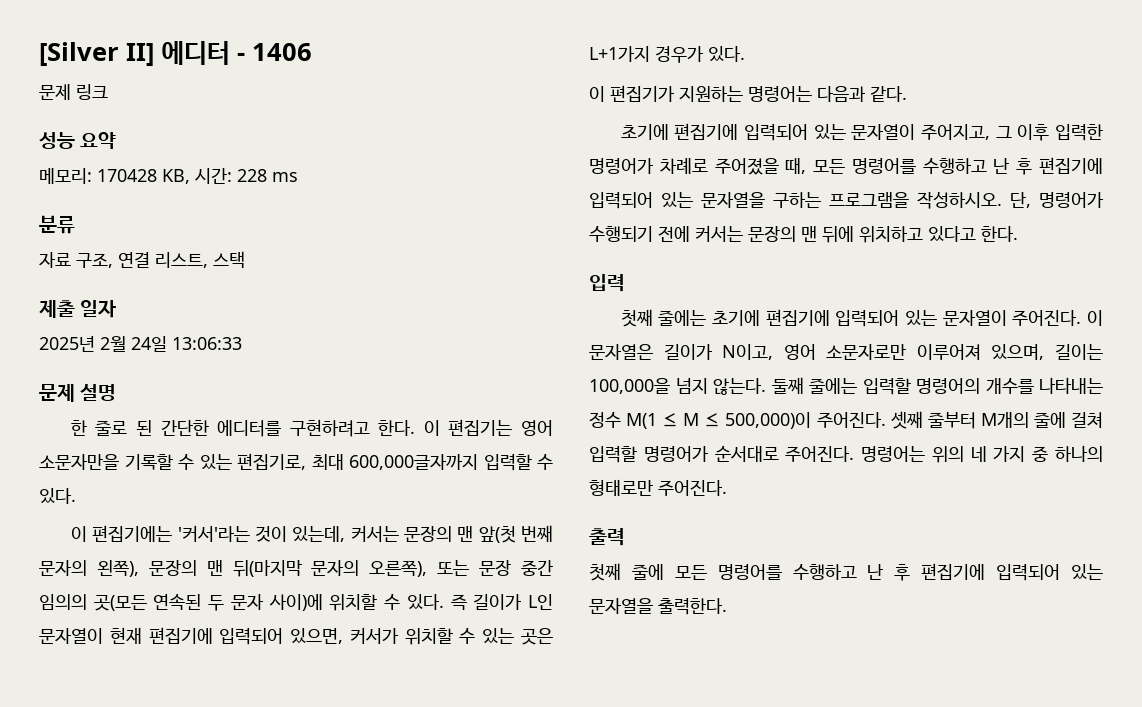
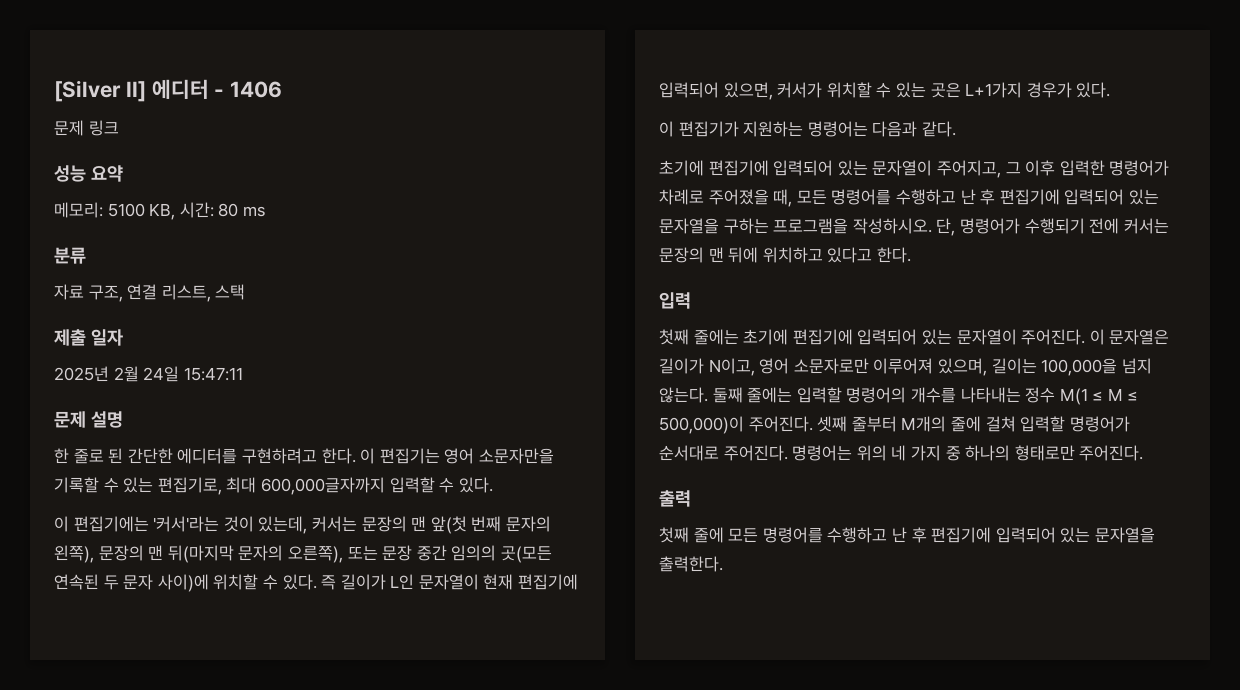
[97,169,157,182] 170428 -> [107,203,145,217] 5100
[237,169,267,182] 228 -> [218,203,239,217] 80
[172,337,242,350] 13:06:33 -> [183,367,243,381] 15:47:11

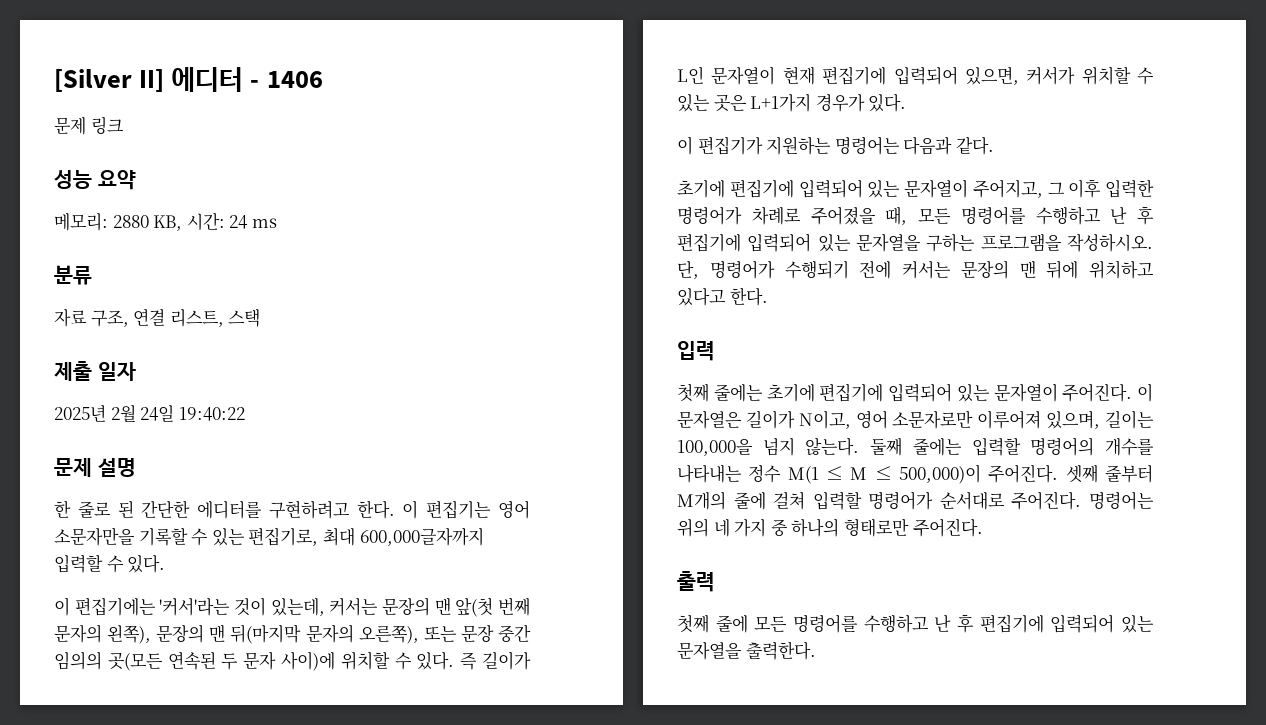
[107,203,145,217] 5100 -> [112,215,149,228] 2880
[218,203,239,217] 80 -> [229,215,249,229] 24
[183,367,243,381] 15:47:11 -> [178,407,245,421] 19:40:22

